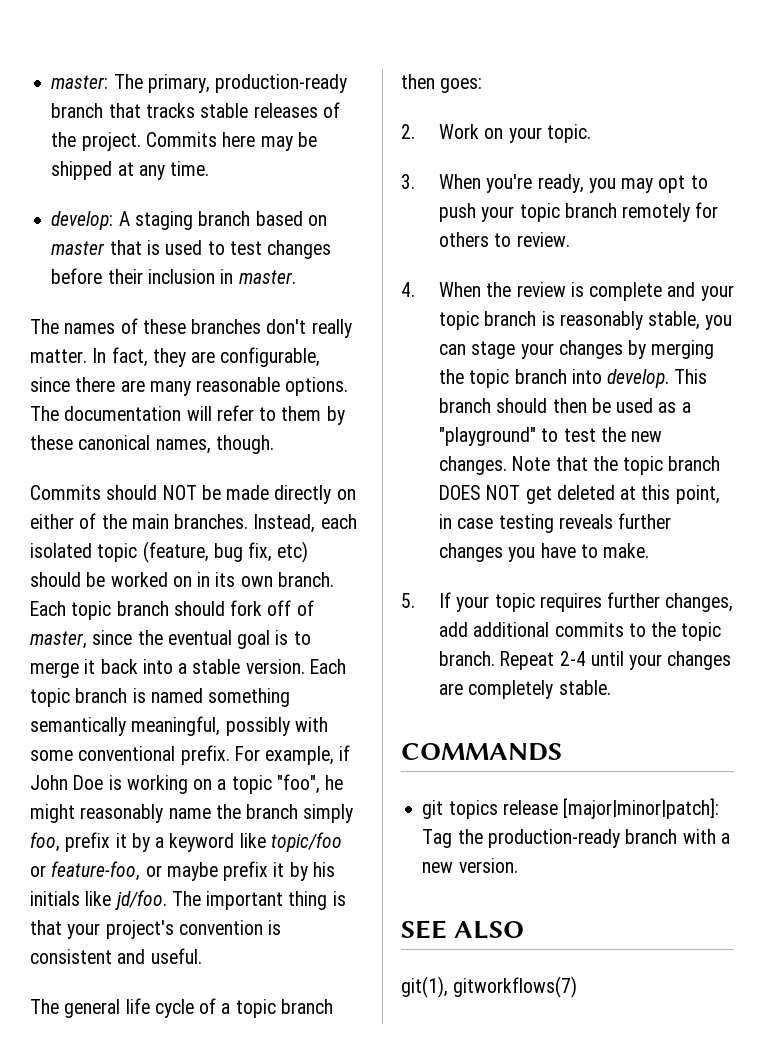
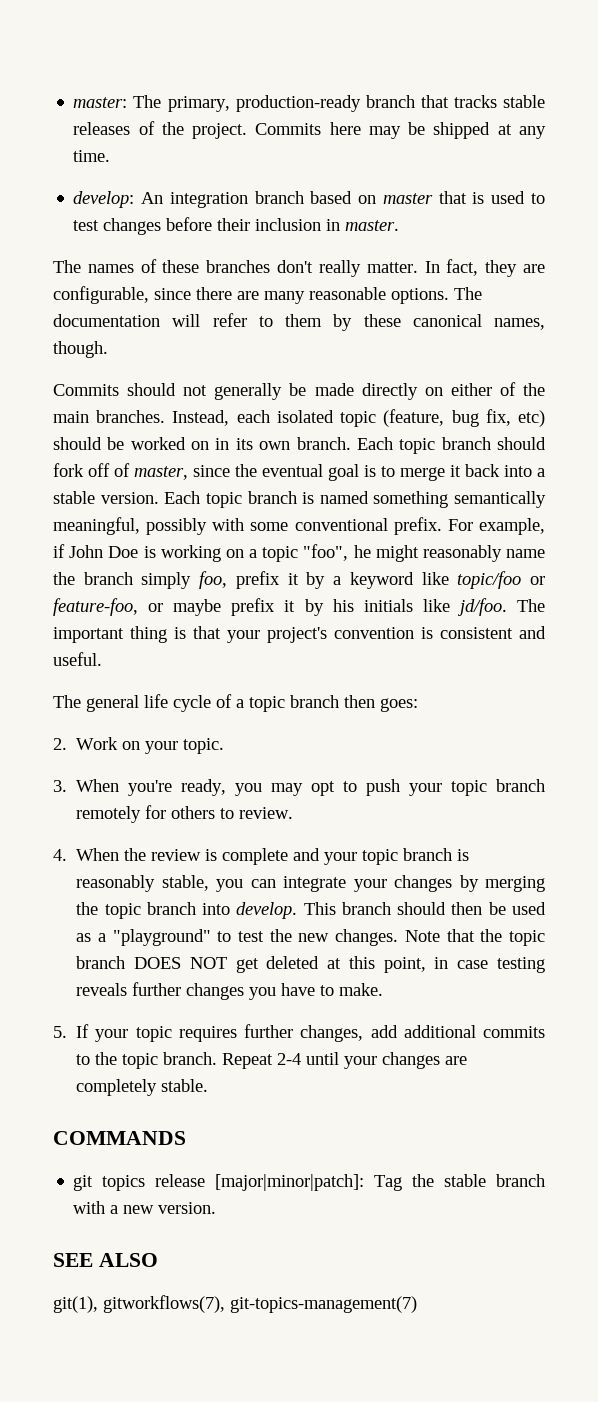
[118,211,193,230] A staging -> [141,192,248,208] An integration
[162,485,197,500] NOT -> [183,383,283,400] not generally
[471,341,516,359] stage -> [283,876,347,892] integrate
[487,829,620,848] production-ready -> [444,1174,487,1187] stable
[453,976,578,998] gitworkflows(7) -> [103,1295,417,1313] gitworkflows(7), git-topics-management(7)

